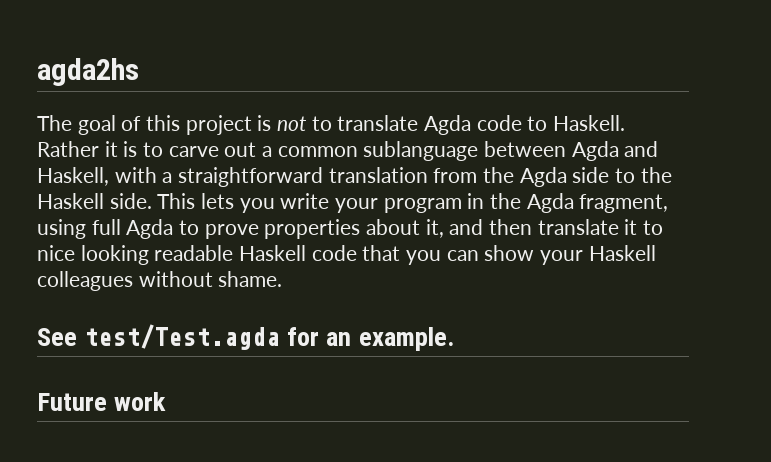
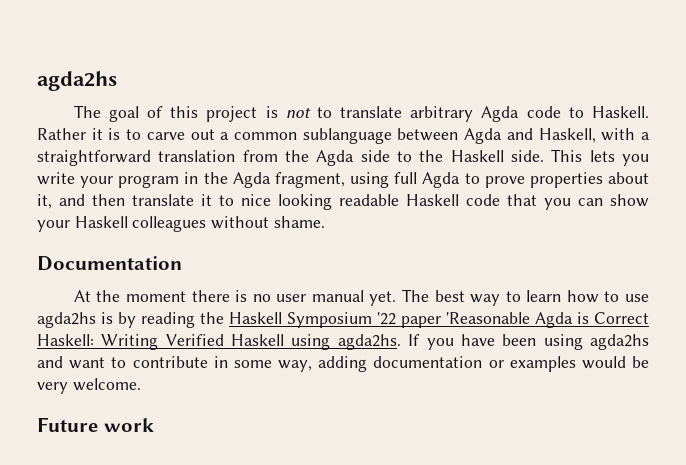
(419, 123) none -> [410,106,474,122] arbitrary
[37,324,455,351] See test/Test.agda for an example. -> [37,256,182,271] [73,289,649,306] [37,312,649,328] [37,334,650,350] [37,356,649,372] [37,378,141,394] Documentation // At the moment there is no user manual yet. The best way to learn how to use agda2hs is by reading the Haskell Symposium '22 paper 'Reasonable Agda is Correct Haskell: Writing Verified Haskell using agda2hs. If you have been using agda2hs and want to contribute in some way, adding documentation or examples would be very welcome.

